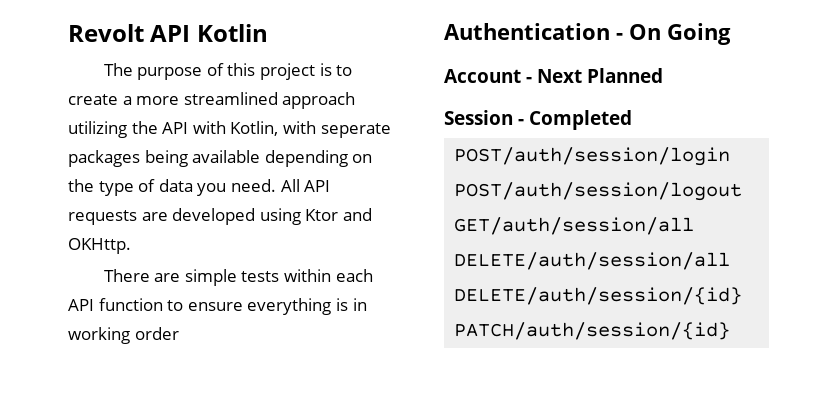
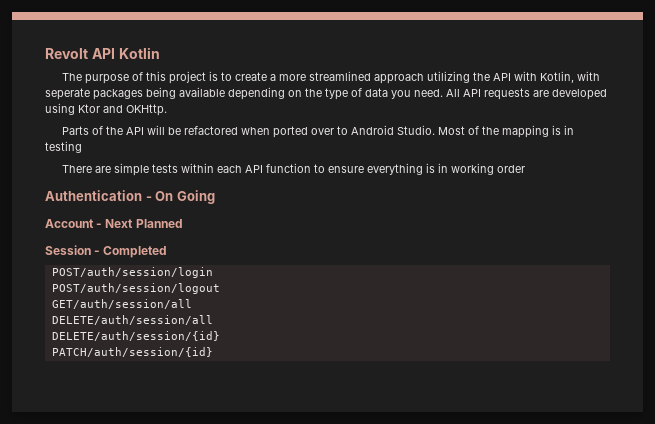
(131, 246) none -> [61,125,574,138] [45,141,82,153] // Parts of the API will be refactored when ported over to Android Studio. Most of the mapping is in testing

